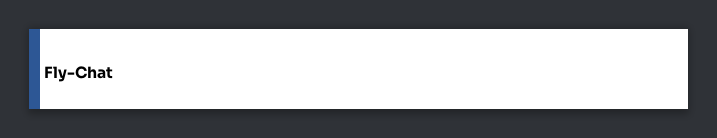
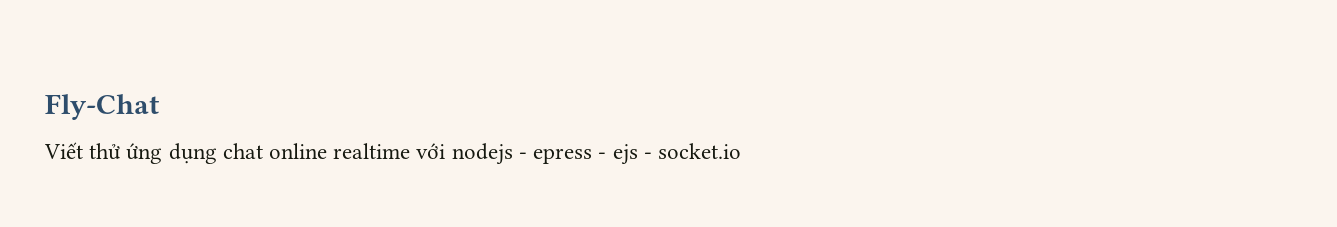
(113, 74) none -> [44,142,741,165] // Viết thử ứng dụng chat online realtime với nodejs - epress - ejs - socket.io

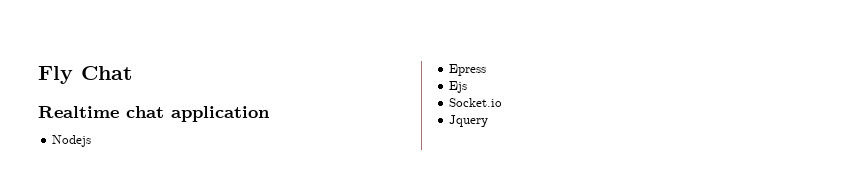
[45,94,159,120] [44,142,741,165] Fly-Chat // Viết thử ứng dụng chat online realtime với nodejs - epress - ejs - socket.io -> [38,66,132,84] [38,106,270,122] [52,135,92,147] [449,64,487,76] [449,81,468,93] [449,98,503,107] [449,115,489,127] Fly Chat // Realtime chat application // Nodejs // Epress // Ejs // Socket.io // Jquery

